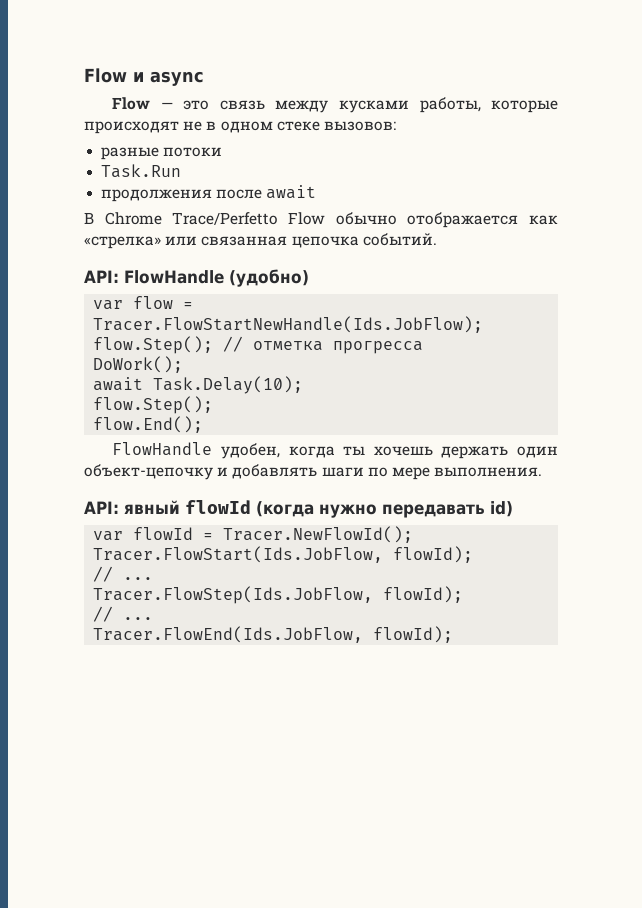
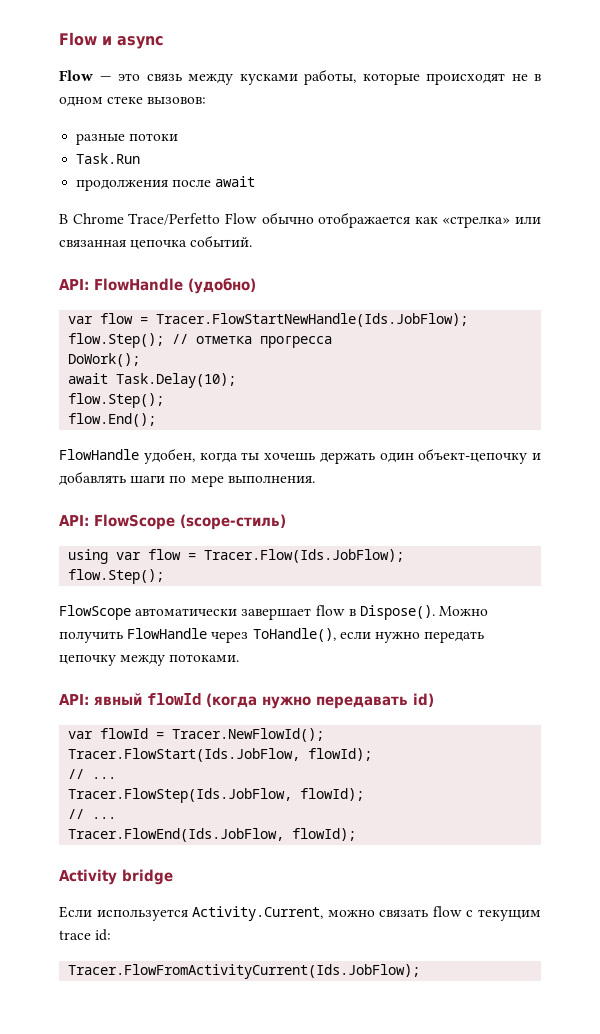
(543, 472) none -> [59,514,286,530] [68,549,405,564] [68,569,165,584] [59,605,489,620] [59,628,485,643] [59,654,240,666] // API: FlowScope (scope‑стиль) // using var flow = Tracer.Flow(Ids.JobFlow); // flow.Step(); // FlowScope автоматически завершает flow в Dispose(). Можно получить FlowHandle через ToHandle(), если нужно передать цепочку между потоками.
(454, 634) none -> [59,869,173,885] [59,906,541,921] [59,929,112,941] [68,964,421,979] // Activity bridge // Если используется Activity.Current, можно связать flow с текущим trace id: // Tracer.FlowFromActivityCurrent(Ids.JobFlow);

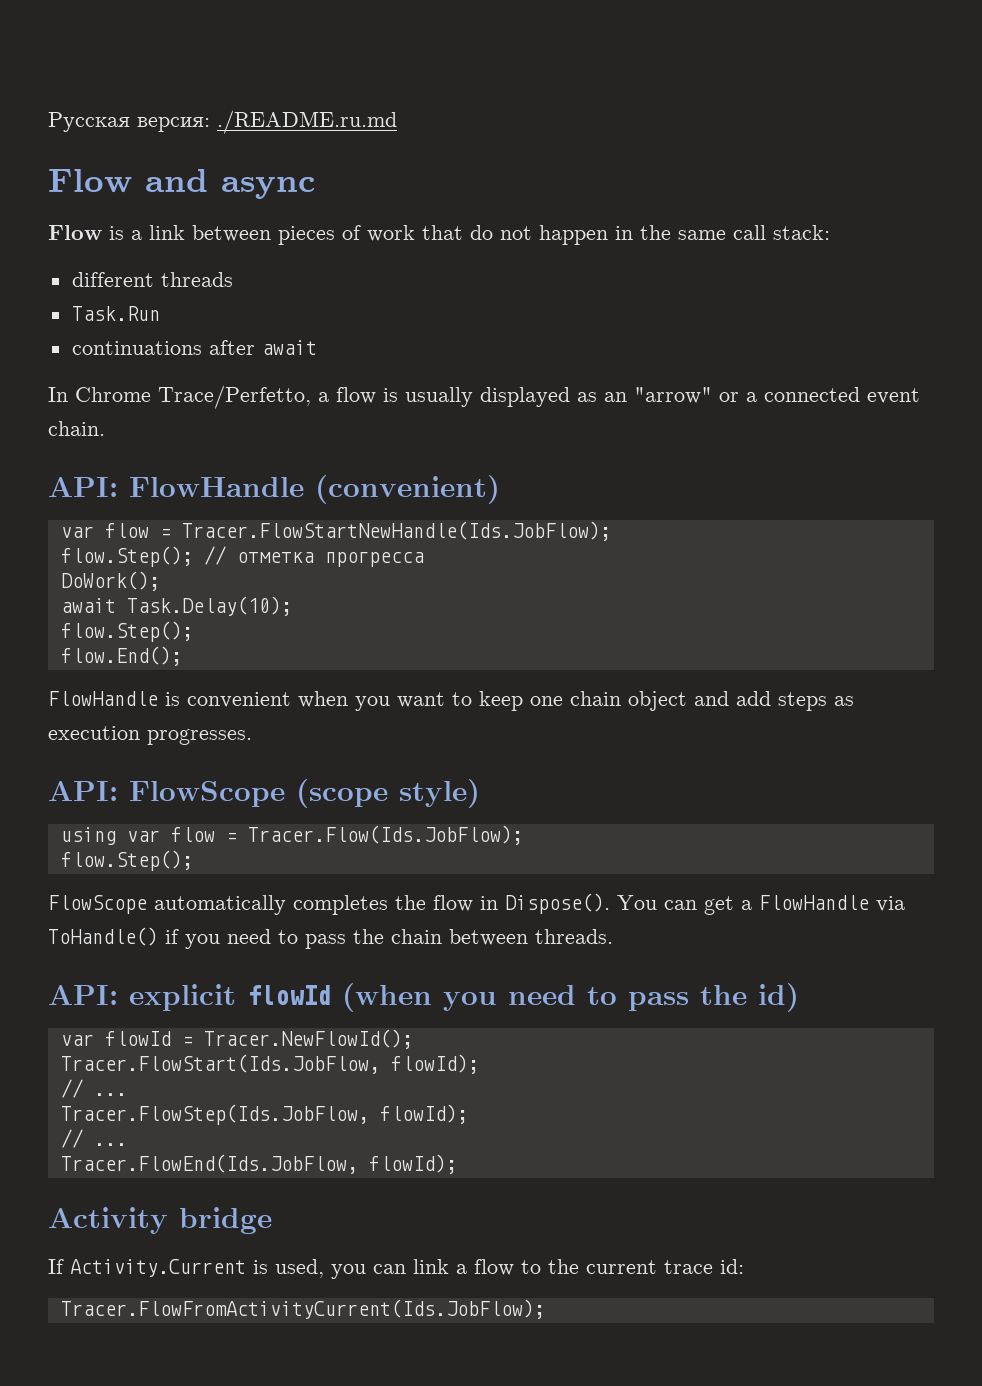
[59,32,164,49] [59,69,541,85] [59,96,207,107] [76,133,179,145] Flow и async // Flow — это связь между кусками работы, которые происходят не в одном стеке вызовов: // разные потоки -> [48,110,397,134] [48,169,315,199] [48,225,830,245] [71,272,233,287] Русская версия: ./README.ru.md // Flow and async // Flow is a link between pieces of work that do not happen in the same call stack: // different threads
[76,179,212,191] продолжения после -> [71,340,255,355] continuations after
[59,212,541,228] [59,235,253,250] В Chrome Trace/Perfetto Flow обычно отображается как «стрелка» или связанная цепочка событий. -> [48,385,920,409] [48,421,105,436] In Chrome Trace/Perfetto, a flow is usually displayed as an "arrow" or a connected event chain.
[188,278,256,294] (удобно) -> [315,475,500,504] (convenient)
[143,448,541,464] [59,471,315,487] удобен, когда ты хочешь держать один объект-цепочку и добавлять шаги по мере выполнения. -> [165,691,854,711] [48,726,252,745] is convenient when you want to keep one chain object and add steps as execution progresses.
[180,514,286,530] (scope‑стиль) -> [296,779,480,808] (scope style)
[135,605,489,620] [59,628,485,643] [59,654,240,666] [59,693,408,709] автоматически завершает flow в Dispose(). Можно получить FlowHandle через ToHandle(), если нужно передать цепочку между потоками. // API: явный flowId (когда нужно передавать -> [154,893,905,915] [48,927,613,949] [48,983,747,1012] automatically completes the flow in Dispose(). You can get a FlowHandle via ToHandle() if you need to pass the chain between threads. // API: explicit flowId (when you need to pass the
[59,906,541,921] Если используется Activity.Current, можно связать flow с текущим -> [48,1259,657,1279] If Activity.Current is used, you can link a flow to the current

